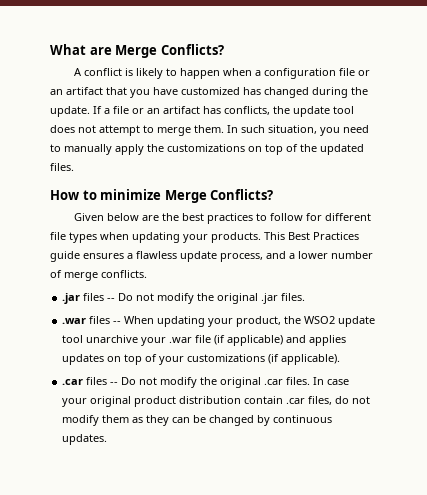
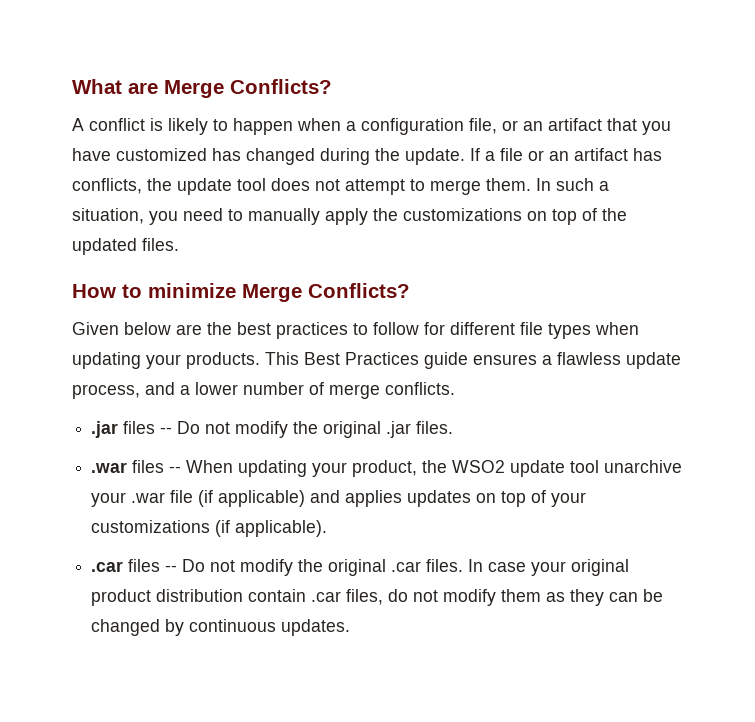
[339,68,356,76] file -> [469,118,497,134] file,
(265, 129) none -> [599,181,609,191] a

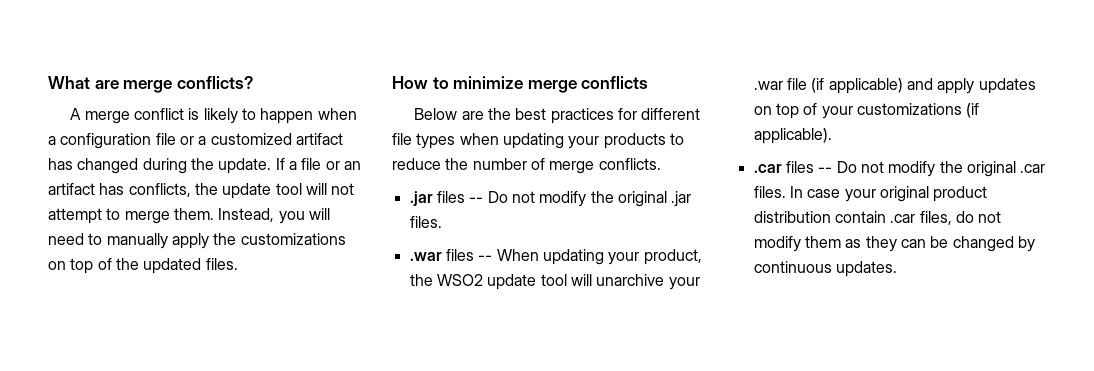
[164,79,332,98] Merge Conflicts? -> [123,76,253,93] merge conflicts?
(84, 124) none -> [84,111,130,124] merge
[469,118,671,135] [72,148,207,161] file, or an artifact that you have customized -> [155,133,343,145] file or a customized artifact
[271,178,310,191] does -> [305,183,327,195] will
[536,178,609,191] [72,208,178,225] In such a situation, you -> [218,208,330,224] Instead, you will
[242,283,410,302] [72,322,171,335] Merge Conflicts? // Given below -> [527,76,649,93] [414,108,458,120] merge conflicts // Below
[353,322,419,335] to follow -> (614, 116) none
[186,352,681,369] [72,382,238,399] products. This Best Practices guide ensures a flawless update process, and a lower -> [603,133,684,149] [392,158,469,170] products to reduce the
(600, 466) none -> [570,274,592,286] will
[345,490,403,507] applies -> [937,78,975,94] apply

